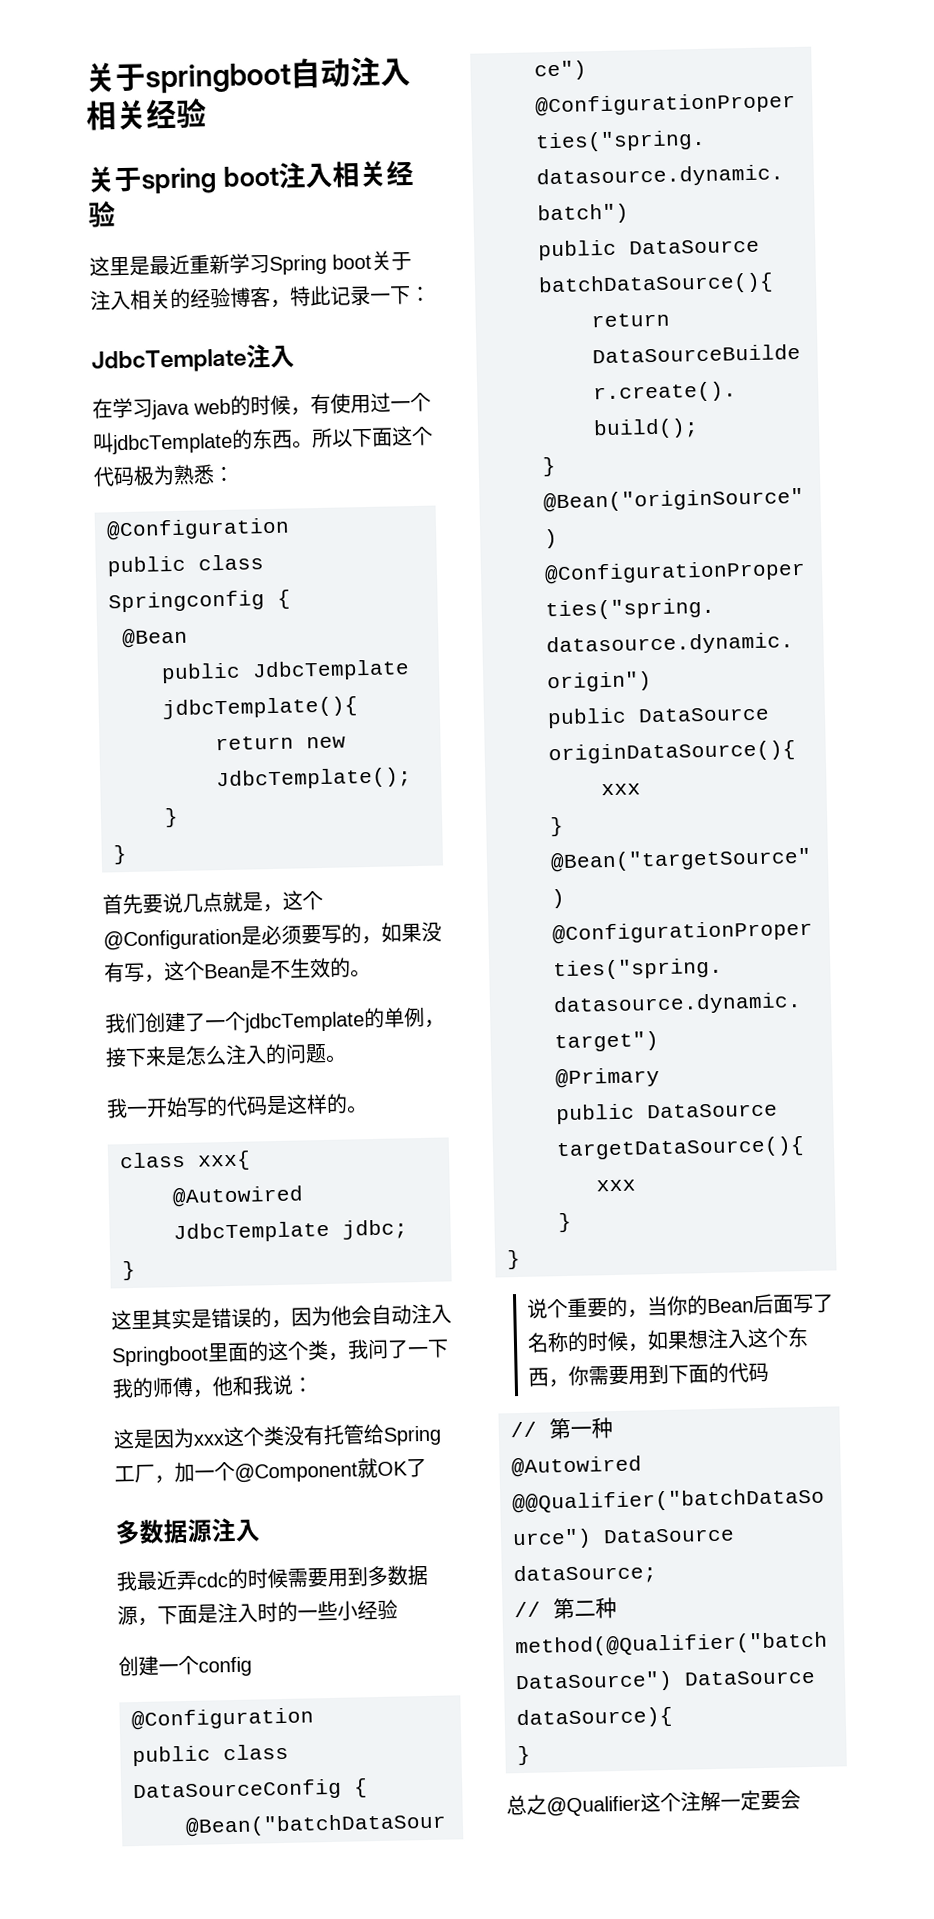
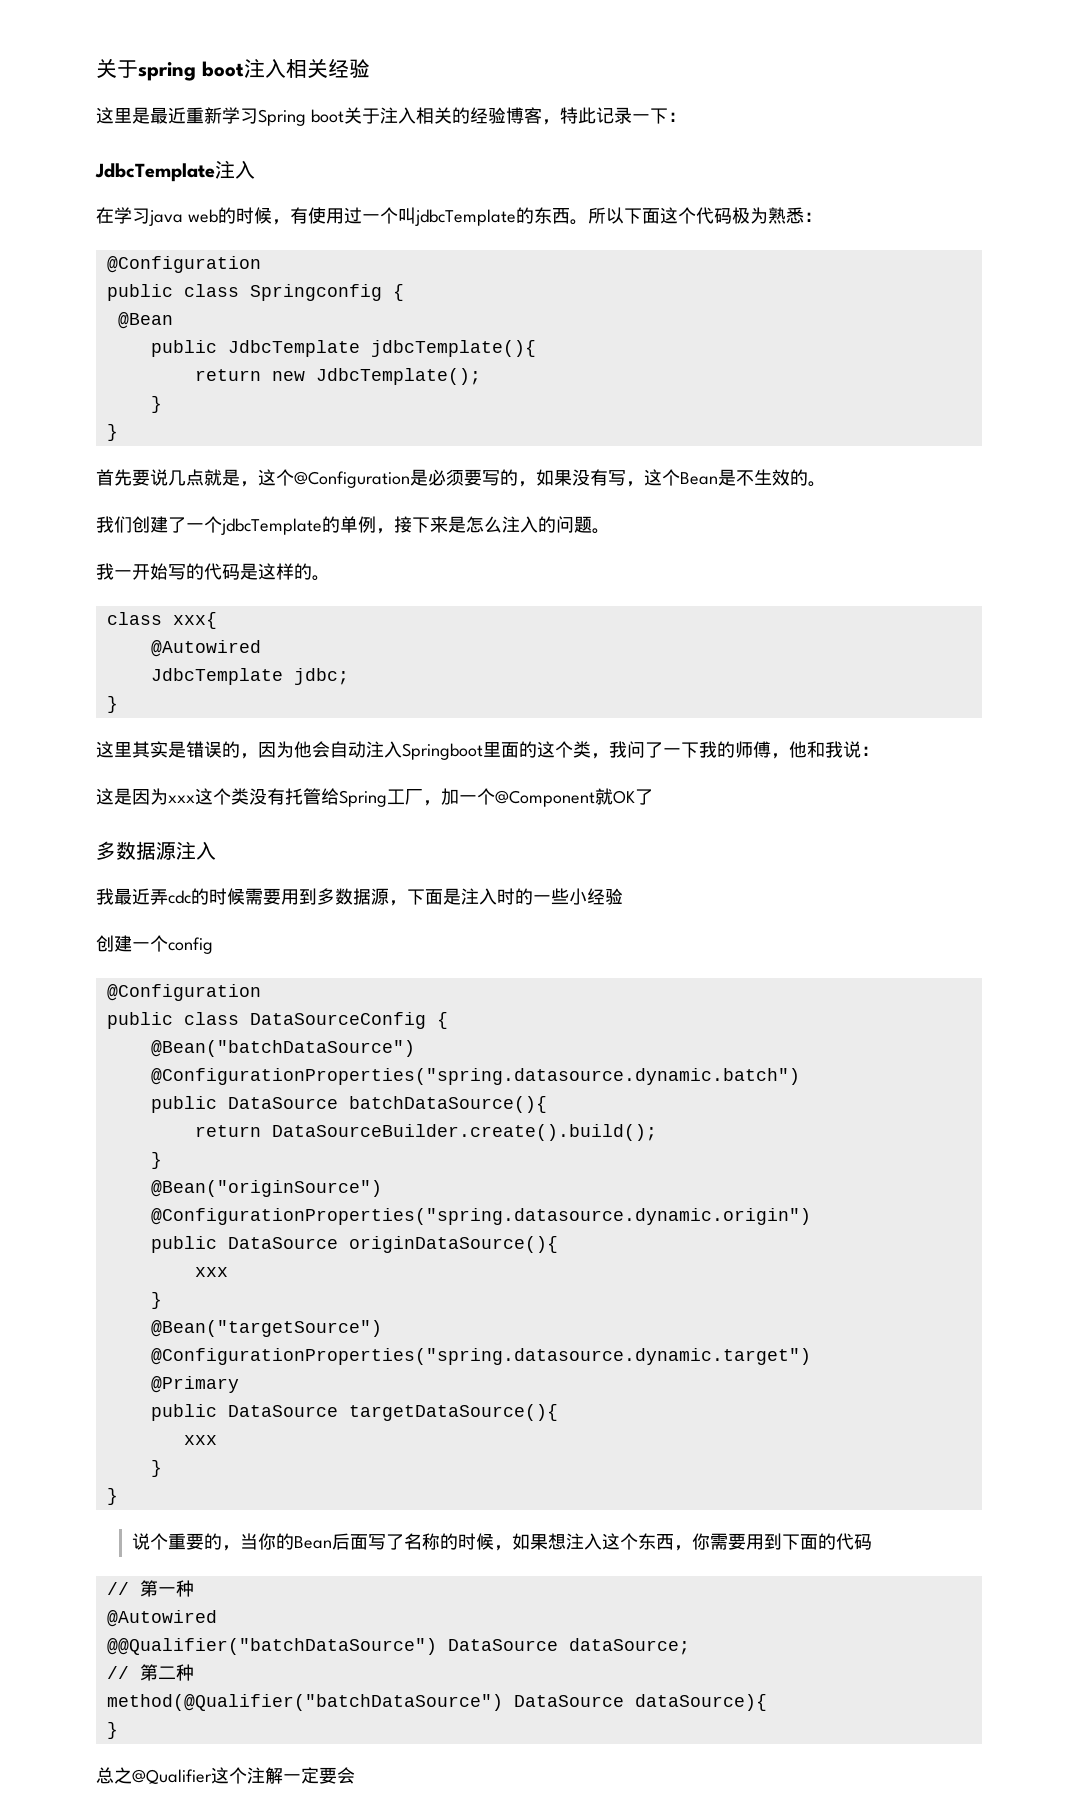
[85,56,411,94] [86,98,207,131] [87,166,142,193] 关于springboot自动注入相关经验 // 关于 -> [96,58,138,78] 关于

